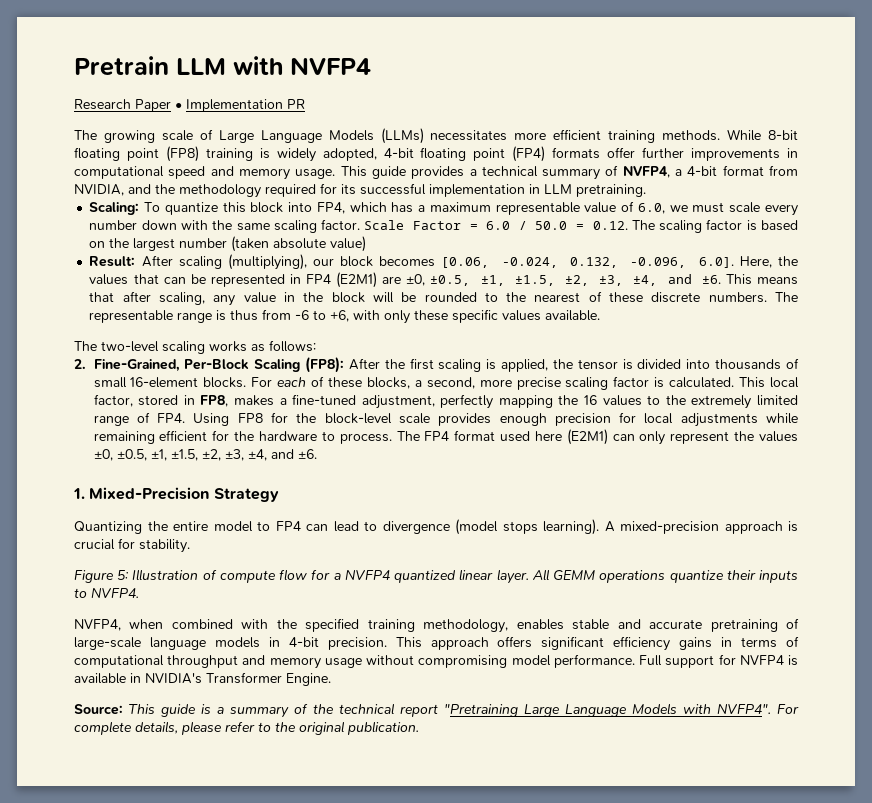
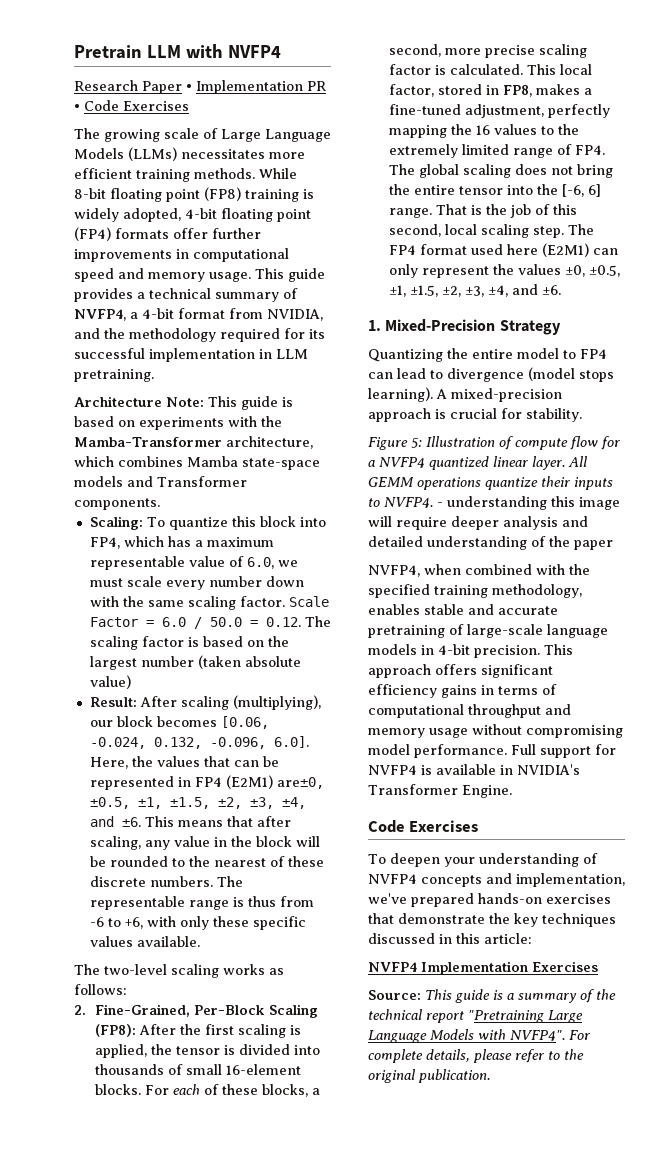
(305, 104) none -> [74,100,189,111] • Code Exercises
(646, 190) none -> [74,396,293,410] [74,416,282,430] [74,436,313,449] [74,456,320,470] [74,476,247,487] [74,498,160,510] // Architecture Note: This guide is based on experiments with the Mamba-Transformer architecture, which combines Mamba state-space models and Transformer components.
[382,274,426,286] are ±0, -> [276,777,324,789] are±0,
[193,412,799,427] [93,430,392,444] Using FP8 for the block-level scale provides enough precision for local adjustments while remaining efficient for the hardware to process. -> [389,164,614,178] [389,184,602,197] [389,204,578,218] [389,224,565,238] The global scaling does not bring the entire tensor into the [-6, 6] range. That is the job of this second, local scaling step.
(139, 593) none -> [437,496,620,510] [368,516,588,530] [368,536,613,550] - understanding this image will require deeper analysis and detailed understanding of the paper
(331, 679) none -> [368,820,479,833] [368,853,598,867] [368,873,625,887] [368,893,611,907] [368,913,616,927] [368,933,532,944] [368,961,598,975] // Code Exercises // To deepen your understanding of NVFP4 concepts and implementation, we've prepared hands-on exercises that demonstrate the key techniques discussed in this article: // NVFP4 Implementation Exercises

